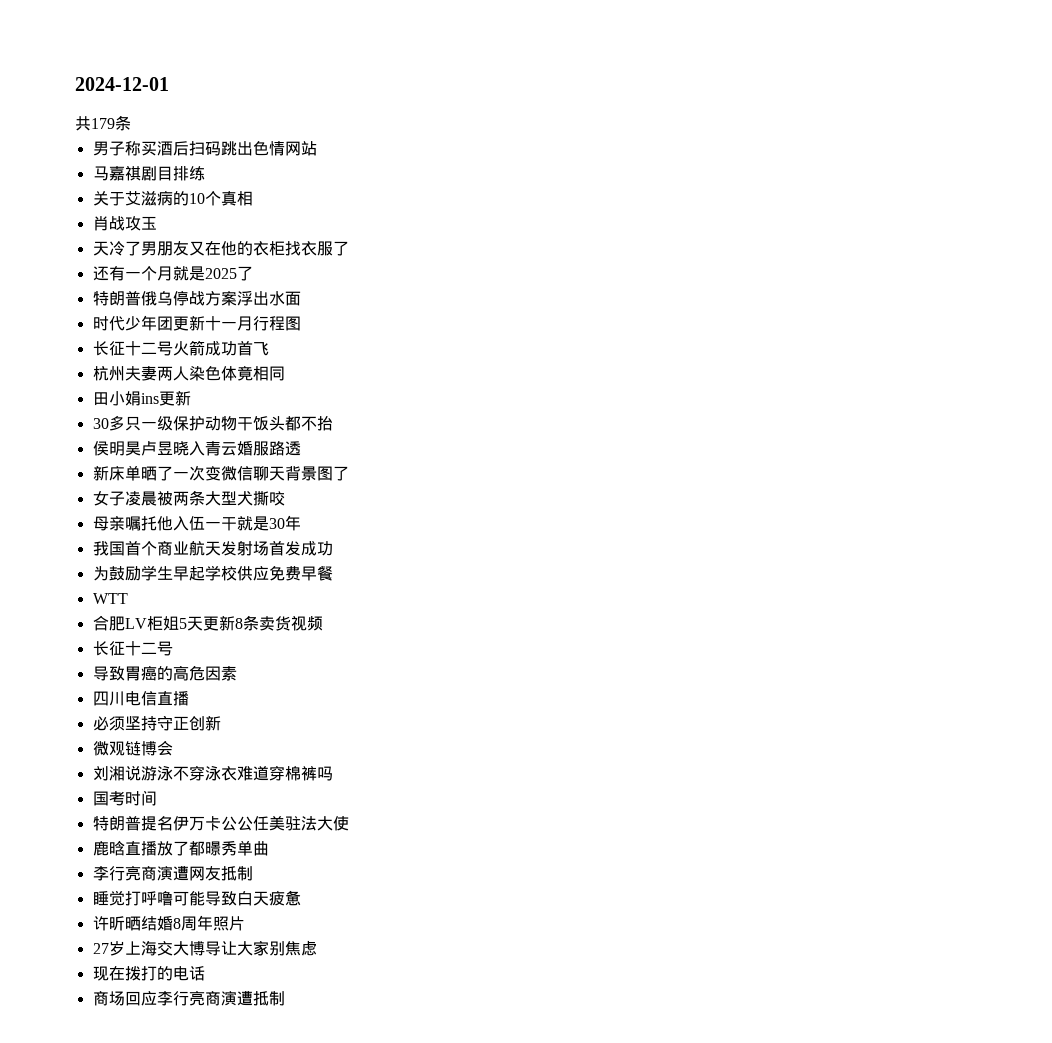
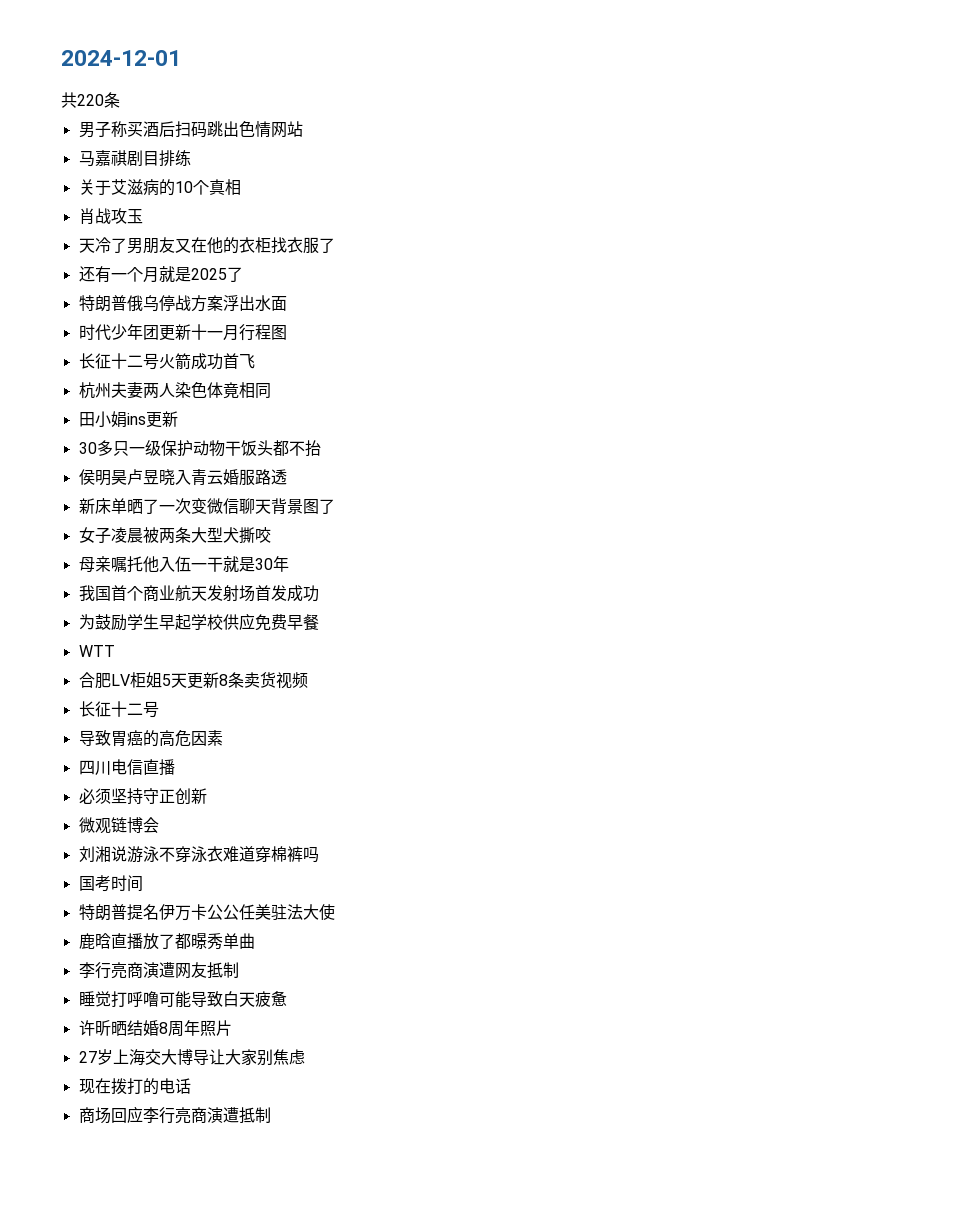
[91,118,115,129] 179 -> [77,94,104,106] 220

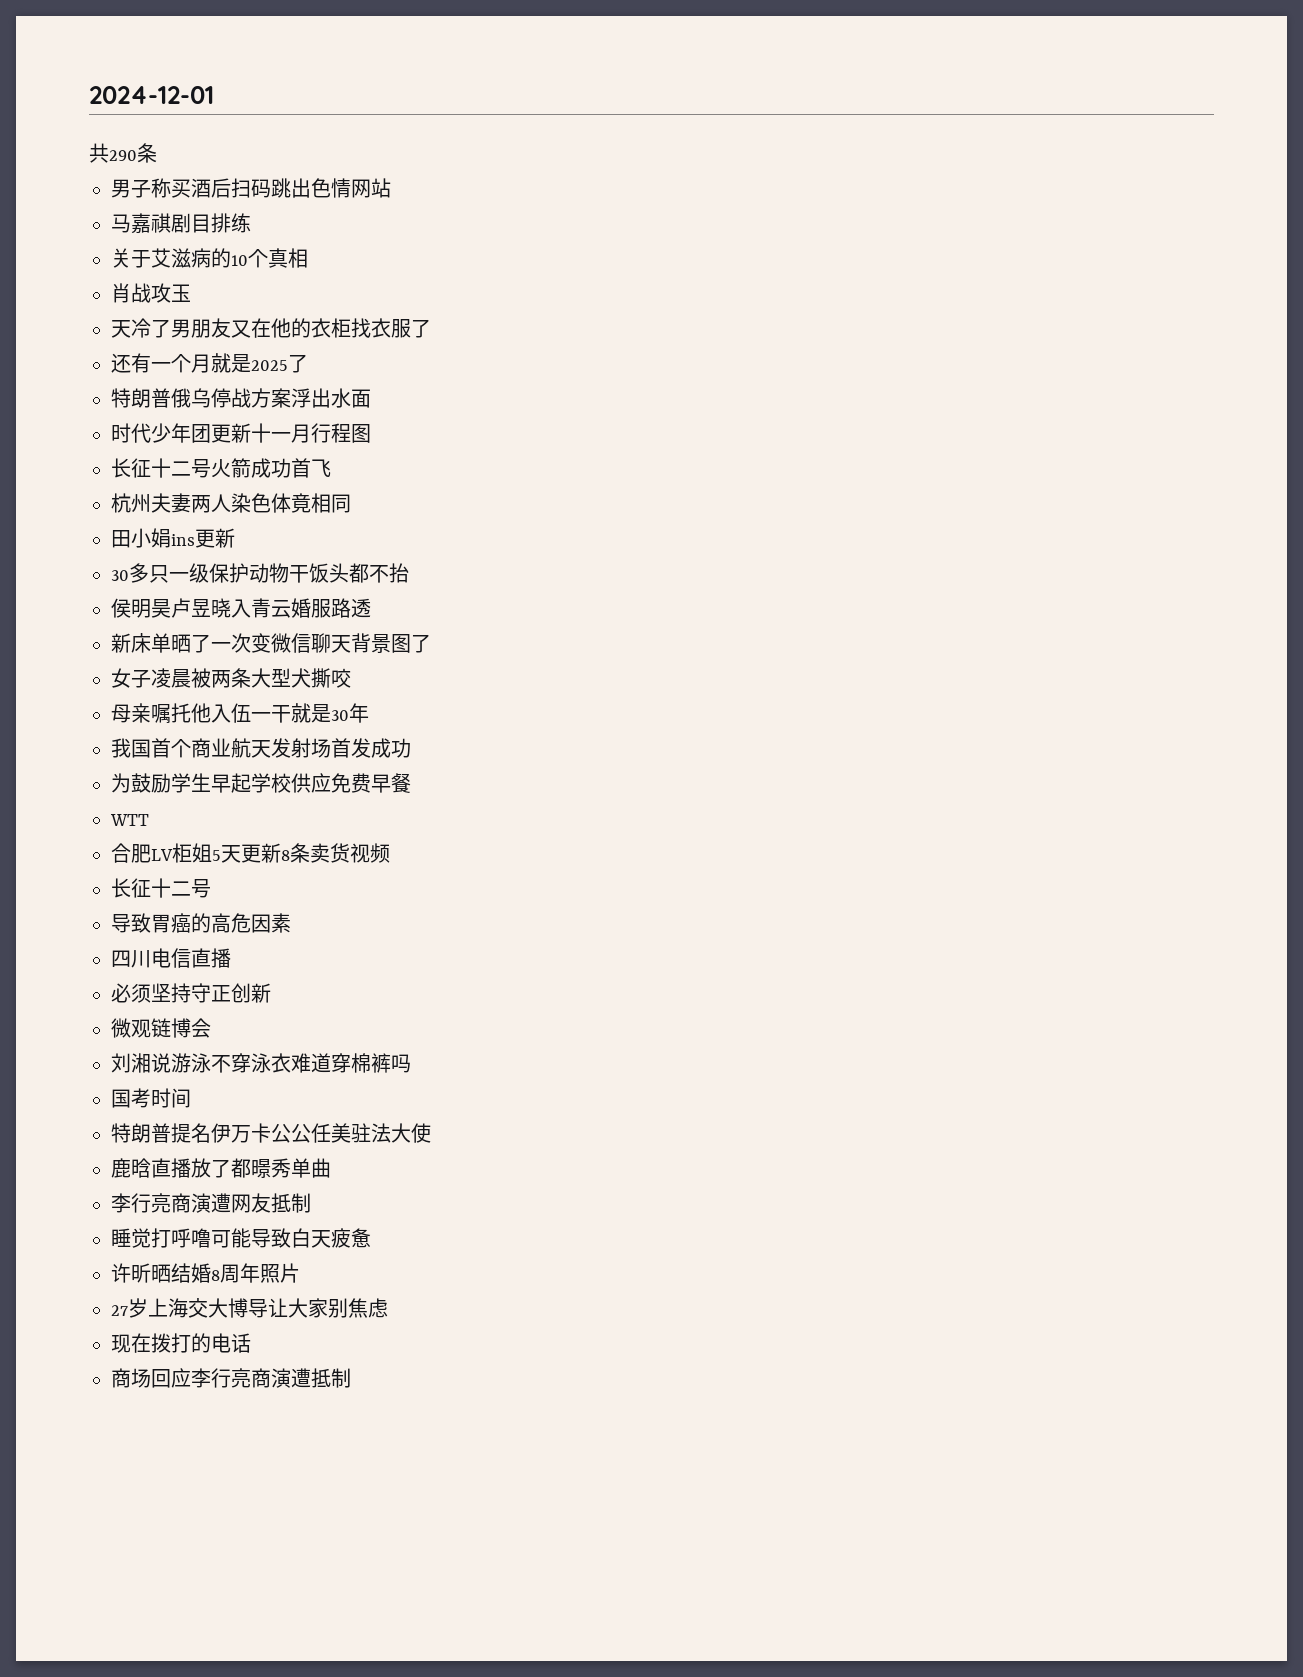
[77,94,104,106] 220 -> [109,150,137,161] 290

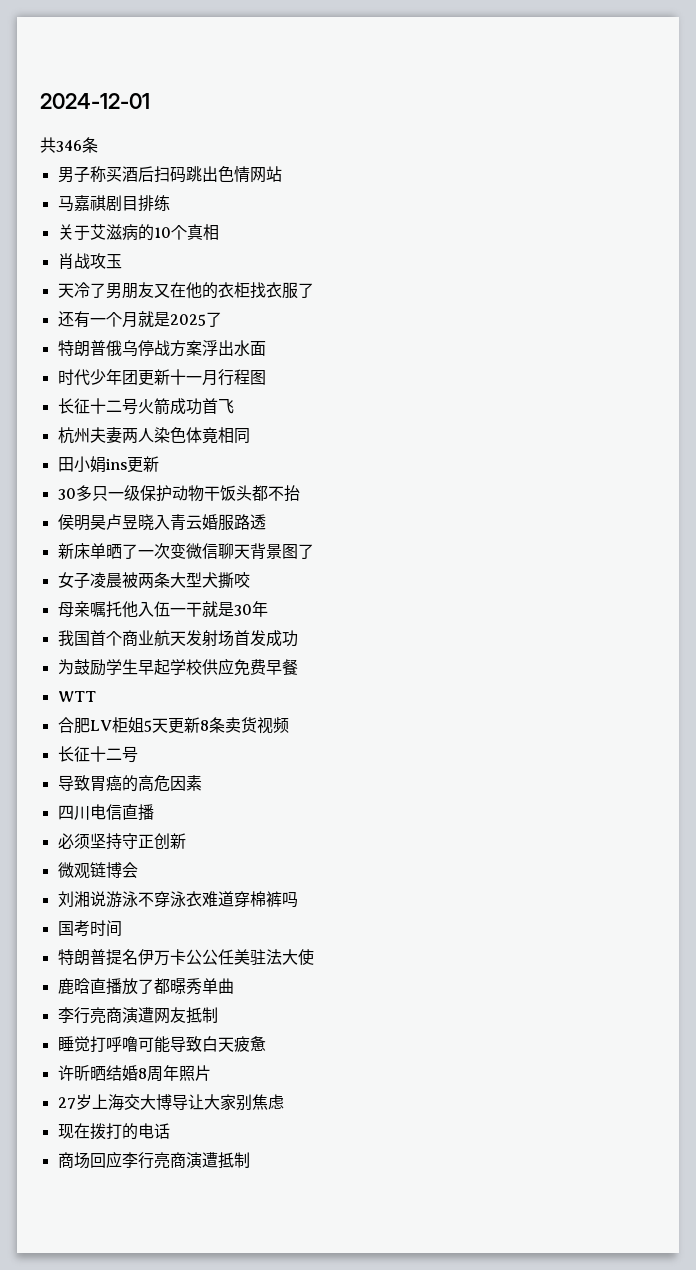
[109,150,137,161] 290 -> [56,140,82,152] 346

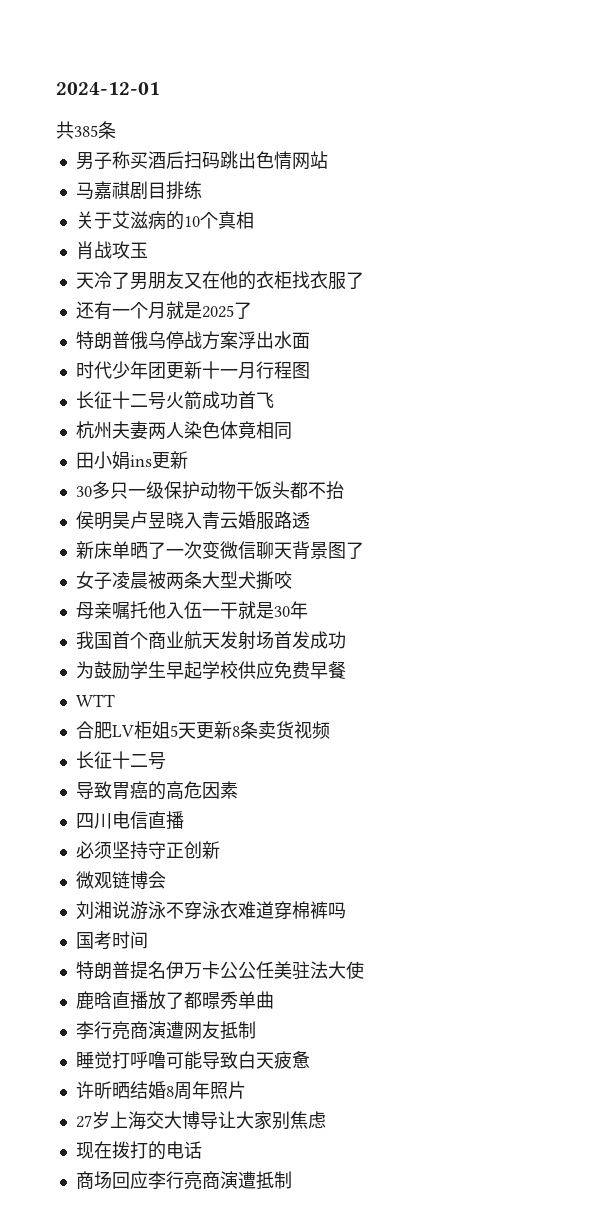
[56,140,82,152] 346 -> [74,125,98,137] 385

